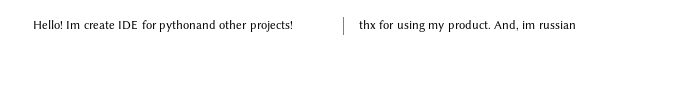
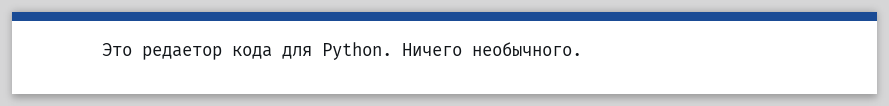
[33,20,293,32] [359,20,576,32] Hello! Im create IDE for pythonand other projects! // thx for using my product. And, im russian -> [102,42,582,60] Это редаетор кода для Python. Ничего необычного.

